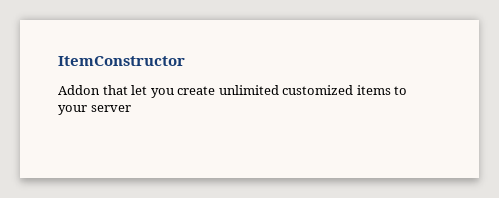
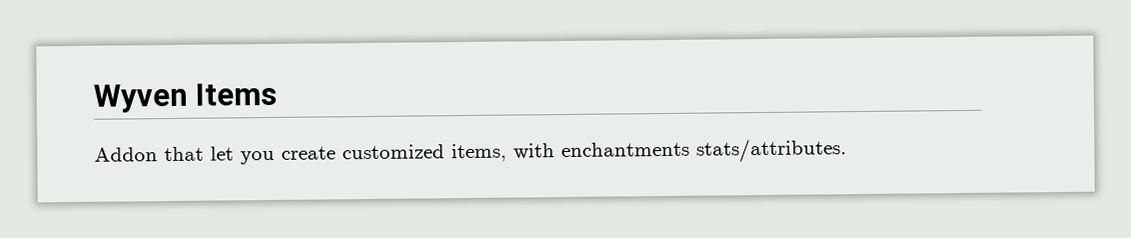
[58,56,185,66] ItemConstructor -> [93,82,278,113] Wyven Items
[218,85,408,95] [58,105,131,115] unlimited customized items to your server -> [342,138,847,163] customized items, with enchantments stats/attributes.

